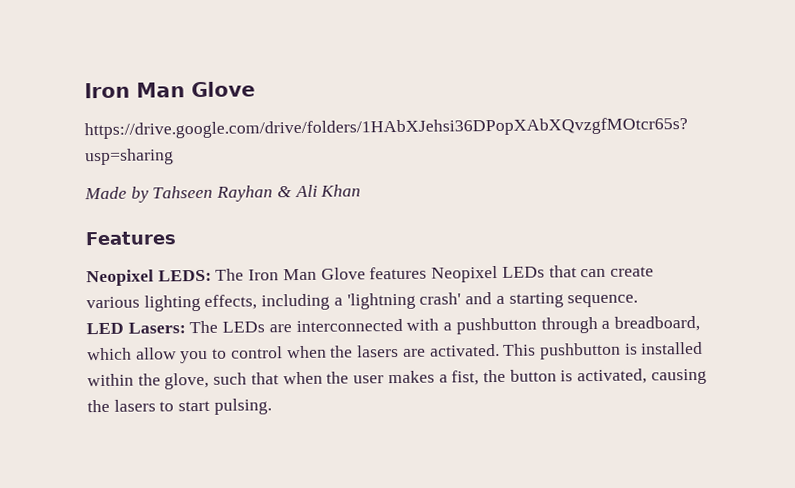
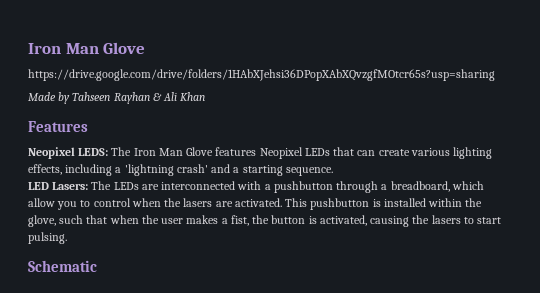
(272, 406) none -> [28,260,97,272] // Schematic

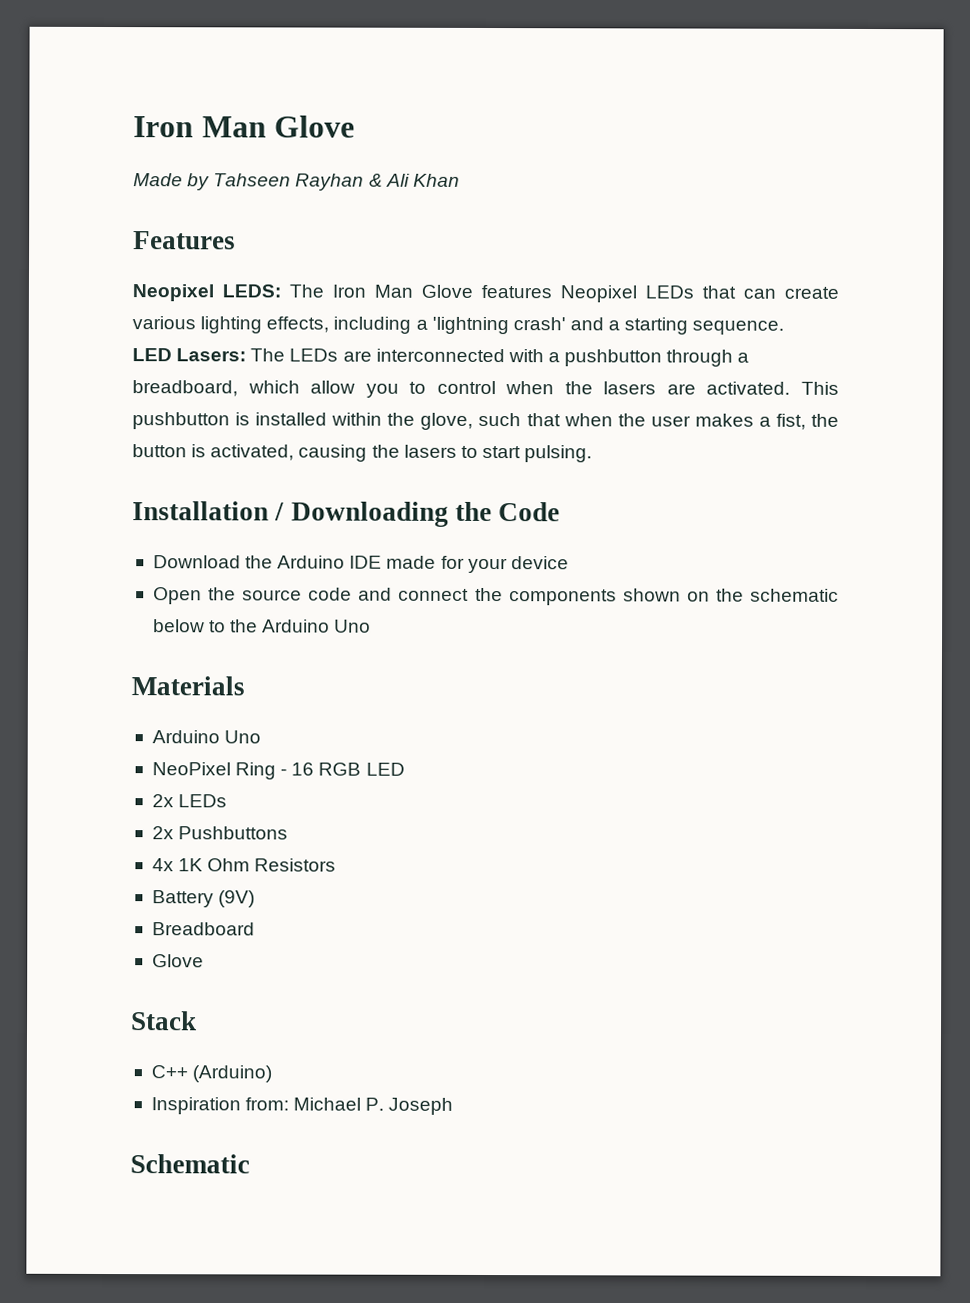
[28,42,146,54] [28,69,495,81] Iron Man Glove // https://drive.google.com/drive/folders/1HAbXJehsi36DPopXAbXQvzgfMOtcr65s?usp=sharing -> [133,115,356,138] Iron Man Glove
(67, 238) none -> [132,501,561,527] [152,555,569,574] [152,587,840,606] [152,619,372,633] [131,676,245,696] [151,730,262,744] [151,762,405,780] [151,794,228,808] [151,826,289,840] [151,858,337,872] [151,890,256,908] [151,922,255,936] [151,954,204,968] [131,1011,197,1031] [150,1065,273,1083] [150,1097,454,1115] // Installation / Downloading the Code // Download the Arduino IDE made for your device // Open the source code and connect the components shown on the schematic below to the Arduino Uno // Materials // Arduino Uno // NeoPixel Ring - 16 RGB LED // 2x LEDs // 2x Pushbuttons // 4x 1K Ohm Resistors // Battery (9V) // Breadboard // Glove // Stack // C++ (Arduino) // Inspiration from: Michael P. Joseph

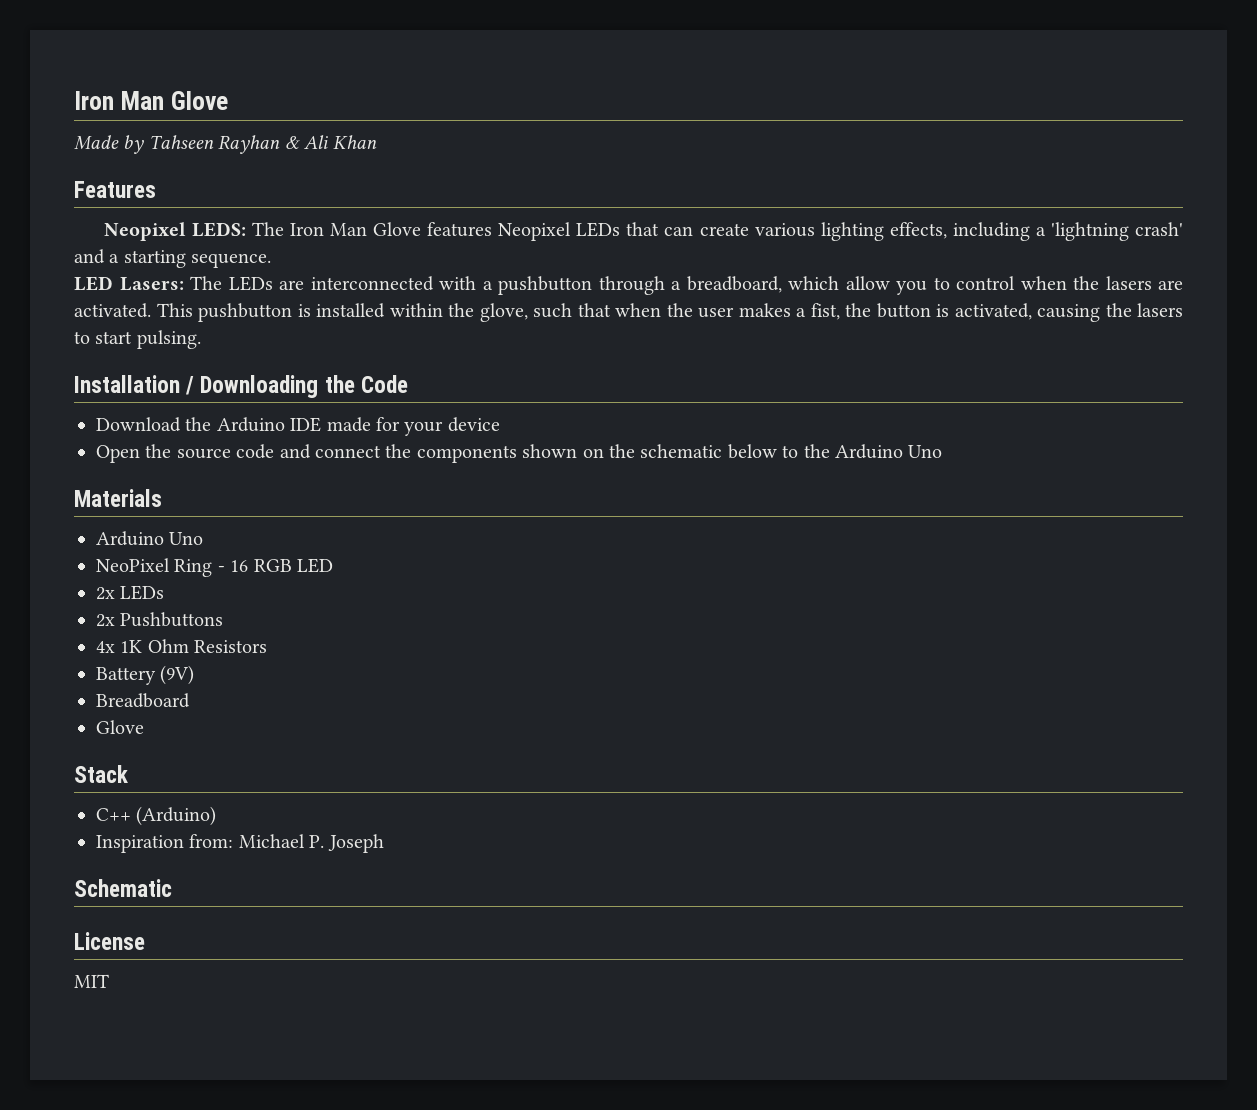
(250, 1164) none -> [74,932,145,950] [74,974,109,988] // License // MIT

